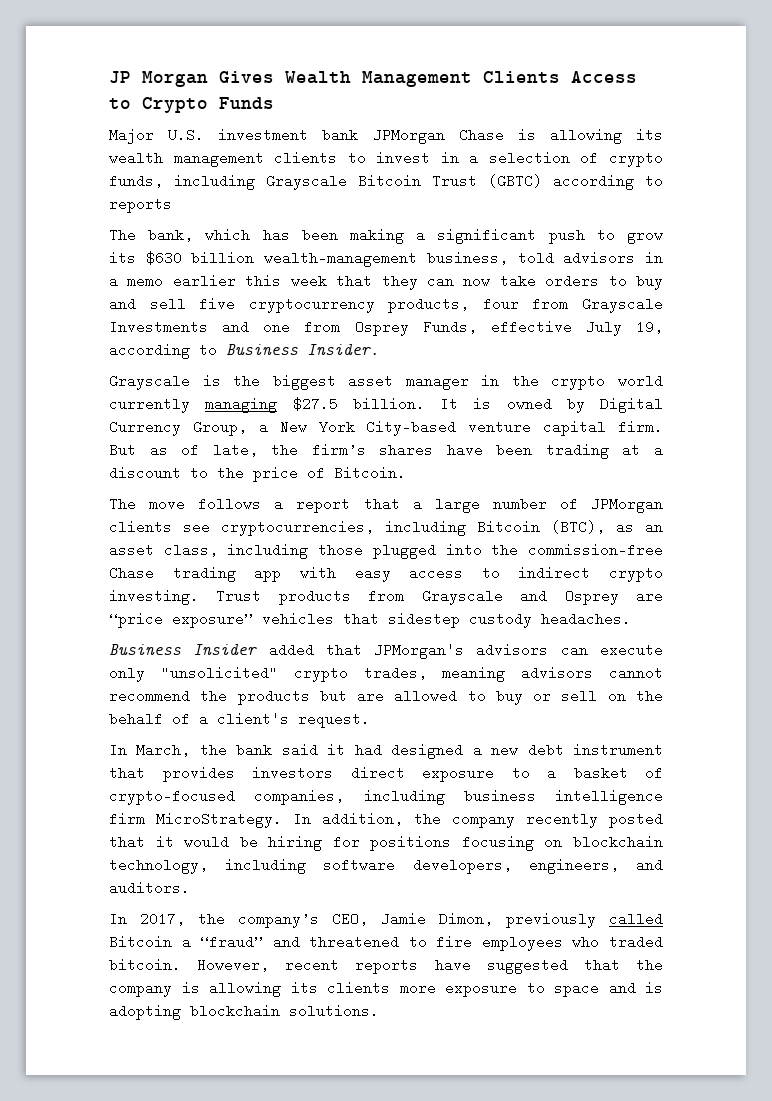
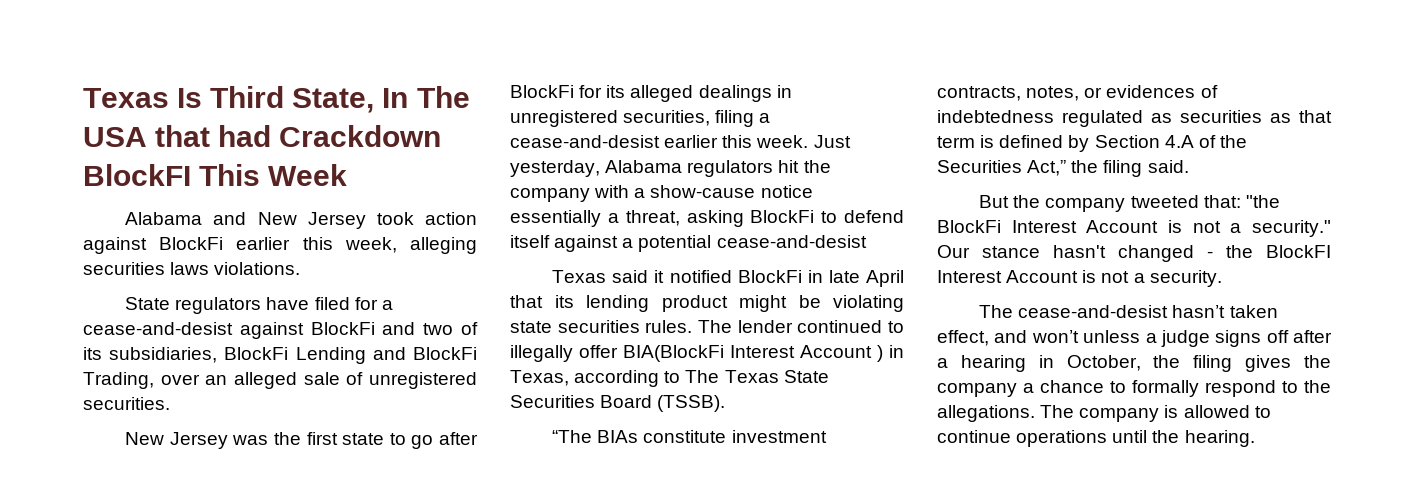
[109,71,637,87] [109,97,274,113] [109,128,663,144] [109,151,663,167] [109,174,663,190] [109,197,172,213] [109,228,663,244] [109,251,663,267] [109,274,664,290] [109,297,663,313] [109,320,663,336] [109,343,379,359] [109,374,663,390] [109,397,663,413] [109,420,663,436] [109,443,663,459] [109,466,406,482] [109,497,664,513] [109,520,663,536] [109,543,663,559] [109,566,663,582] [109,589,664,605] [109,612,631,628] [109,643,663,659] [109,666,663,682] [109,689,663,705] [109,712,370,728] [109,743,663,759] [109,766,663,782] [109,789,663,805] [109,812,663,828] [109,835,663,851] [109,858,663,874] [109,881,190,895] [109,912,663,928] [109,935,663,951] [109,958,664,974] [109,981,663,997] [109,1004,379,1020] JP Morgan Gives Wealth Management Clients Access to Crypto Funds // Major U.S. investment bank JPMorgan Chase is allowing its wealth management clients to invest in a selection of crypto funds, including Grayscale Bitcoin Trust (GBTC) according to reports // The bank, which has been making a significant push to grow its $630 billion wealth-management business, told advisors in a memo earlier this week that they can now take orders to buy and sell five cryptocurrency products, four from Grayscale Investments and one from Osprey Funds, effective July 19, according to Business Insider. // Grayscale is the biggest asset manager in the crypto world currently managing $27.5 billion. It is owned by Digital Currency Group, a New York City-based venture capital firm. But as of late, the firm’s shares have been trading at a discount to the price of Bitcoin. // The move follows a report that a large number of JPMorgan clients see cryptocurrencies, including Bitcoin (BTC), as an asset class, including those plugged into the commission-free Chase trading app with easy access to indirect crypto investing. Trust products from Grayscale and Osprey are “price exposure” vehicles that sidestep custody headaches. // Business Insider added that JPMorgan's advisors can execute only "unsolicited" crypto trades, meaning advisors cannot recommend the products but are allowed to buy or sell on the behalf of a client's request. // In March, the bank said it had designed a new debt instrument that provides investors direct exposure to a basket of crypto-focused companies, including business intelligence firm MicroStrategy. In addition, the company recently posted that it would be hiring for positions focusing on blockchain technology, including software developers, engineers, and auditors. // In 2017, the company’s CEO, Jamie Dimon, previously called Bitcoin a “fraud” and threatened to fire employees who traded bitcoin. However, recent reports have suggested that the company is allowing its clients more exposure to space and is adopting blockchain solutions. -> [83,86,470,113] [83,125,442,147] [83,164,348,186] [125,212,477,229] [83,237,477,254] [83,262,301,275] [125,297,393,314] [83,322,479,339] [83,347,477,364] [83,372,478,389] [83,397,170,410] [125,432,478,449] [510,85,792,102] [510,110,771,127] [510,135,851,148] [510,160,831,177] [510,185,813,202] [510,210,904,227] [510,235,867,252] [552,270,904,287] [510,295,904,312] [510,320,905,333] [510,345,904,362] [510,370,829,387] [510,395,726,412] [552,430,827,443] [937,85,1218,101] [937,110,1332,127] [937,135,1247,152] [937,160,1189,177] [979,195,1280,212] [937,220,1331,237] [937,245,1331,262] [937,270,1222,287] [979,305,1278,318] [937,330,1332,347] [937,355,1331,372] [937,380,1331,397] [937,405,1271,422] [937,430,1255,447] Texas Is Third State, In The USA that had Crackdown BlockFI This Week // Alabama and New Jersey took action against BlockFi earlier this week, alleging securities laws violations. // State regulators have filed for a cease-and-desist against BlockFi and two of its subsidiaries, BlockFi Lending and BlockFi Trading, over an alleged sale of unregistered securities. // New Jersey was the first state to go after BlockFi for its alleged dealings in unregistered securities, filing a cease-and-desist earlier this week. Just yesterday, Alabama regulators hit the company with a show-cause notice essentially a threat, asking BlockFi to defend itself against a potential cease-and-desist // Texas said it notified BlockFi in late April that its lending product might be violating state securities rules. The lender continued to illegally offer BIA(BlockFi Interest Account ) in Texas, according to The Texas State Securities Board (TSSB). // “The BIAs constitute investment contracts, notes, or evidences of indebtedness regulated as securities as that term is defined by Section 4.A of the Securities Act,” the filing said. // But the company tweeted that: "the BlockFi Interest Account is not a security." Our stance hasn't changed - the BlockFI Interest Account is not a security. // The cease-and-desist hasn’t taken effect, and won’t unless a judge signs off after a hearing in October, the filing gives the company a chance to formally respond to the allegations. The company is allowed to continue operations until the hearing.

